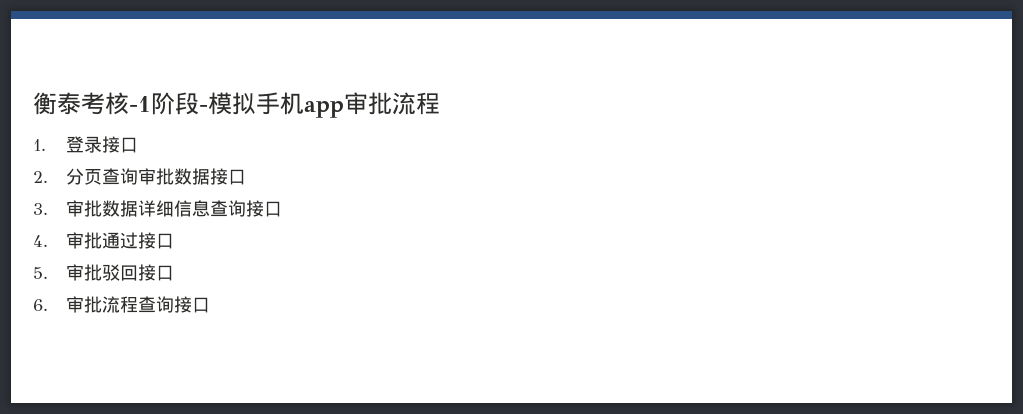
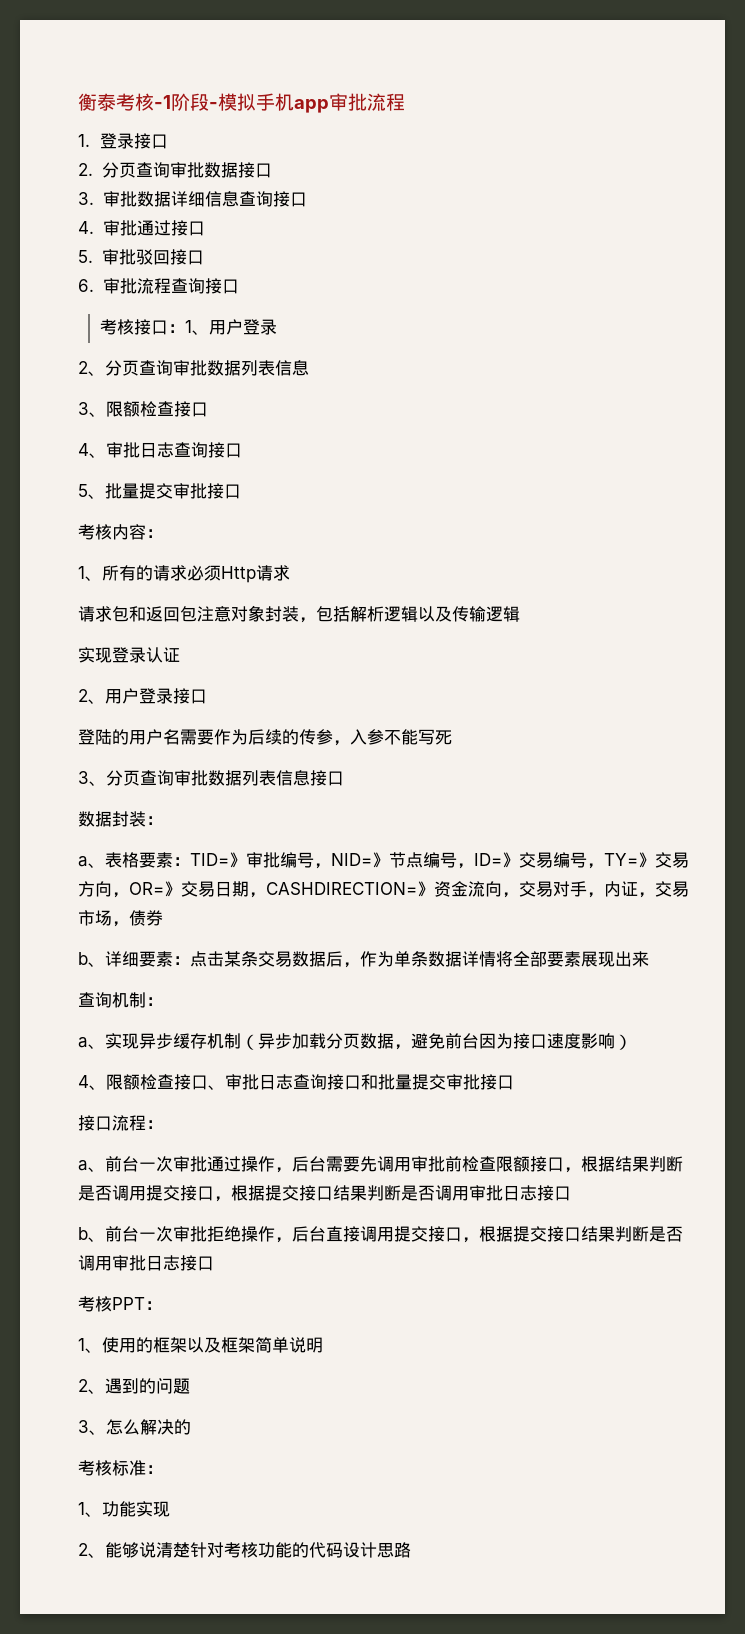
(210, 305) none -> [99,319,277,335] [78,360,309,376] [78,401,208,417] [78,442,242,458] [78,483,241,499] [78,524,163,540] [78,565,290,583] [78,605,520,623] [78,647,180,663] [78,688,207,704] [78,729,452,746] [78,770,344,786] [78,811,163,827] [78,852,689,869] [78,881,689,898] [78,910,163,927] [78,951,649,968] [78,992,163,1008] [78,1033,632,1050] [78,1074,514,1090] [78,1115,163,1131] [78,1156,683,1173] [78,1185,571,1202] [78,1226,683,1243] [78,1255,214,1271] [78,1296,162,1312] [78,1337,323,1353] [78,1378,190,1394] [78,1419,191,1435] [78,1460,163,1476] [78,1501,170,1517] [78,1542,411,1558] // 考核接口：1、用户登录 // 2、分页查询审批数据列表信息 // 3、限额检查接口 // 4、审批日志查询接口 // 5、批量提交审批接口 // 考核内容： // 1、所有的请求必须Http请求 // 请求包和返回包注意对象封装，包括解析逻辑以及传输逻辑 // 实现登录认证 // 2、用户登录接口 // 登陆的用户名需要作为后续的传参，入参不能写死 // 3、分页查询审批数据列表信息接口 // 数据封装： // a、表格要素：TID=》审批编号，NID=》节点编号，ID=》交易编号，TY=》交易方向，OR=》交易日期，CASHDIRECTION=》资金流向，交易对手，内证，交易市场，债券 // b、详细要素：点击某条交易数据后，作为单条数据详情将全部要素展现出来 // 查询机制： // a、实现异步缓存机制（异步加载分页数据，避免前台因为接口速度影响） // 4、限额检查接口、审批日志查询接口和批量提交审批接口 // 接口流程： // a、前台一次审批通过操作，后台需要先调用审批前检查限额接口，根据结果判断是否调用提交接口，根据提交接口结果判断是否调用审批日志接口 // b、前台一次审批拒绝操作，后台直接调用提交接口，根据提交接口结果判断是否调用审批日志接口 // 考核PPT： // 1、使用的框架以及框架简单说明 // 2、遇到的问题 // 3、怎么解决的 // 考核标准： // 1、功能实现 // 2、能够说清楚针对考核功能的代码设计思路

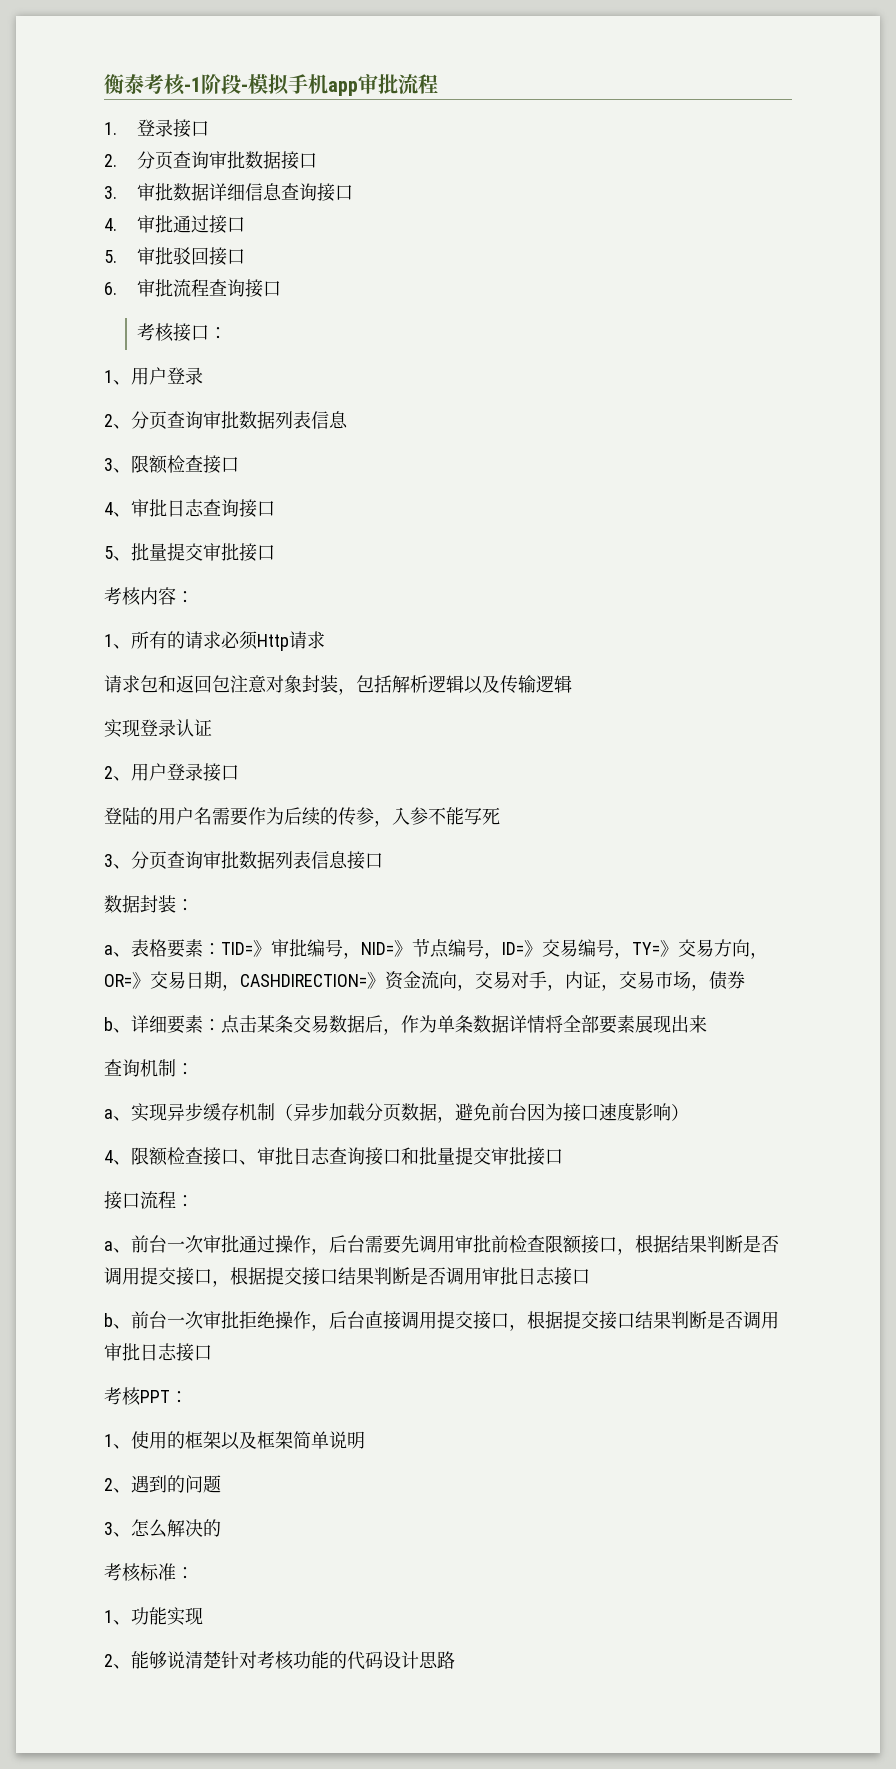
(185, 328) none -> (228, 333) //

